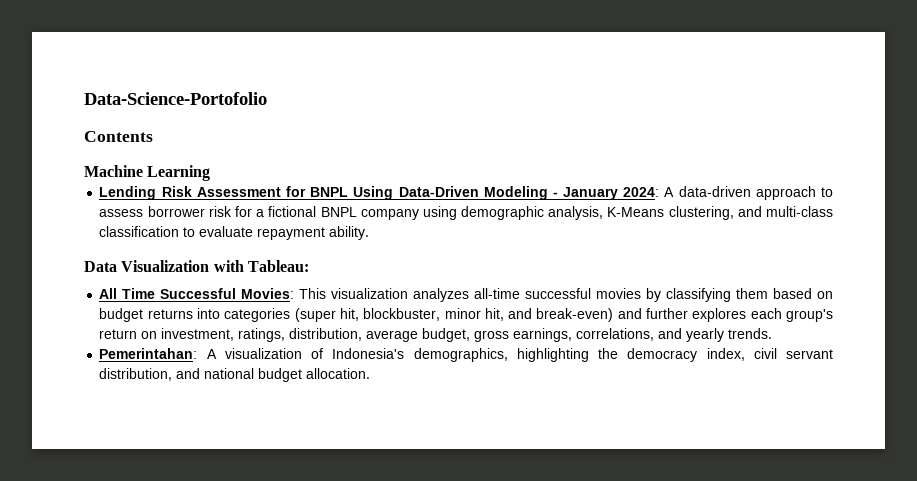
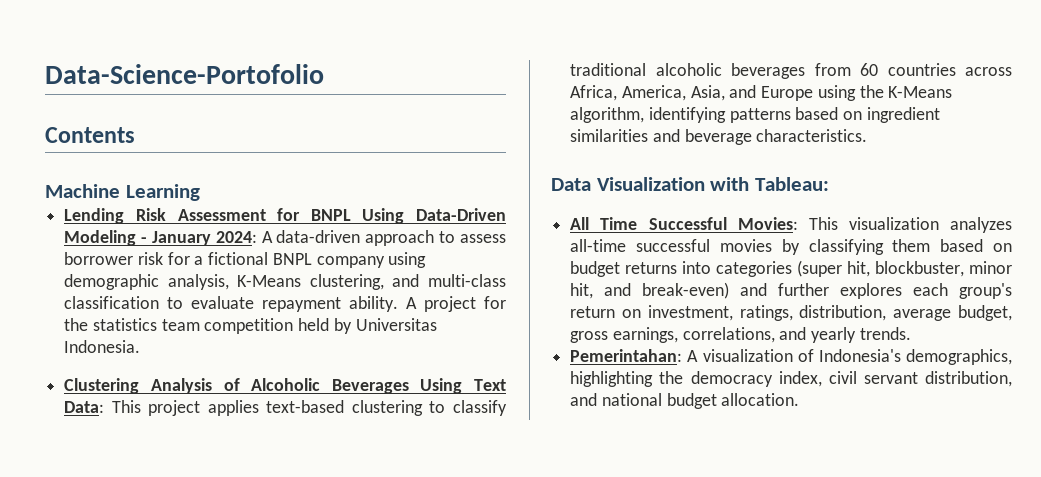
(370, 233) none -> [406,296,507,312] [64,318,437,334] [64,340,141,353] [64,378,506,394] [64,400,507,416] [570,63,1012,79] [570,85,953,101] [570,107,940,123] [570,129,868,145] A project for the statistics team competition held by Universitas Indonesia. // Clustering Analysis of Alcoholic Beverages Using Text Data: This project applies text-based clustering to classify traditional alcoholic beverages from 60 countries across Africa, America, Asia, and Europe using the K-Means algorithm, identifying patterns based on ingredient similarities and beverage characteristics.

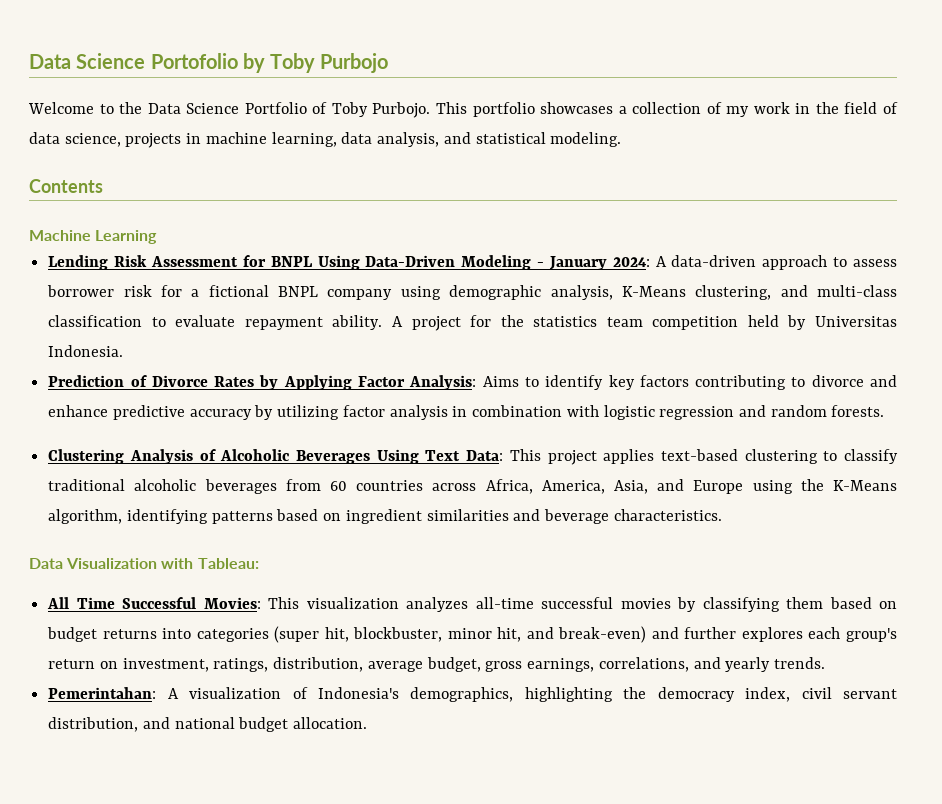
[45,64,324,84] Data-Science-Portofolio -> [29,53,389,73] [28,102,898,118] [29,132,622,148] Data Science Portofolio by Toby Purbojo // Welcome to the Data Science Portfolio of Toby Purbojo. This portfolio showcases a collection of my work in the field of data science, projects in machine learning, data analysis, and statistical modeling.
(141, 346) none -> [48,375,897,390] [48,405,885,420] // Prediction of Divorce Rates by Applying Factor Analysis: Aims to identify key factors contributing to divorce and enhance predictive accuracy by utilizing factor analysis in combination with logistic regression and random forests.

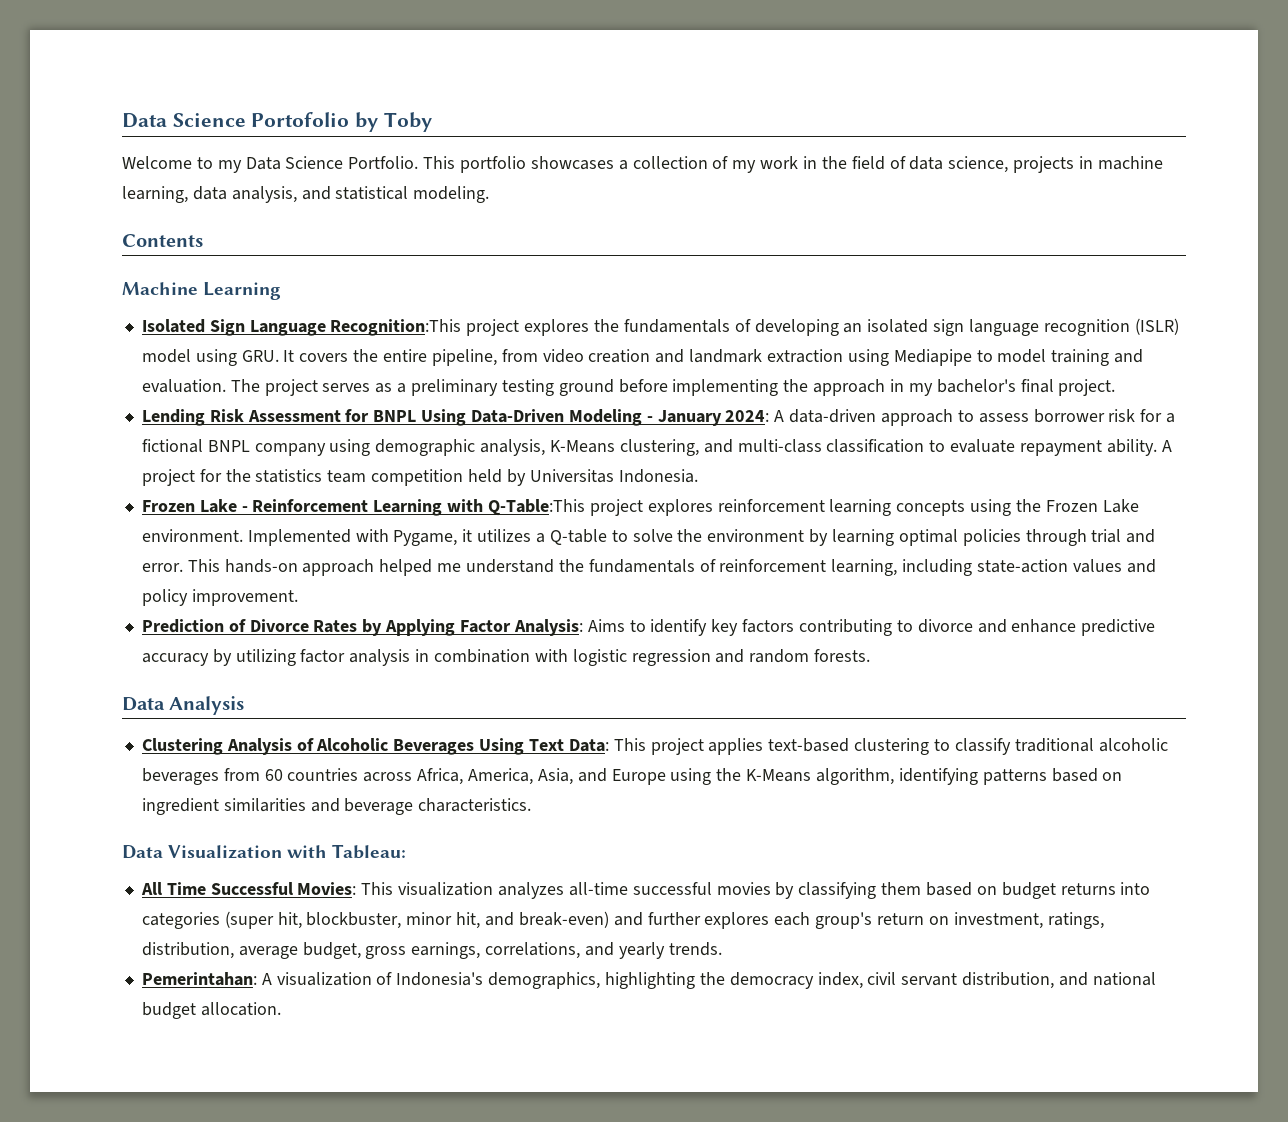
[320,53,389,73] Purbojo -> (432, 122) none
[119,102,431,118] the Data Science Portfolio of Toby Purbojo. -> [217,156,419,173] my Data Science Portfolio.
(158, 237) none -> [141,318,1179,336] [141,349,1144,366] [141,379,1116,396] // Isolated Sign Language Recognition:This project explores the fundamentals of developing an isolated sign language recognition (ISLR) model using GRU. It covers the entire pipeline, from video creation and landmark extraction using Mediapipe to model training and evaluation. The project serves as a preliminary testing ground before implementing the approach in my bachelor's final project.
(124, 351) none -> [141,499,1139,516] [141,529,1156,546] [141,559,1156,576] [141,589,298,606] // Frozen Lake - Reinforcement Learning with Q-Table:This project explores reinforcement learning concepts using the Frozen Lake environment. Implemented with Pygame, it utilizes a Q-table to solve the environment by learning optimal policies through trial and error. This hands-on approach helped me understand the fundamentals of reinforcement learning, including state-action values and policy improvement.
(885, 411) none -> [122,696,245,715] // Data Analysis

